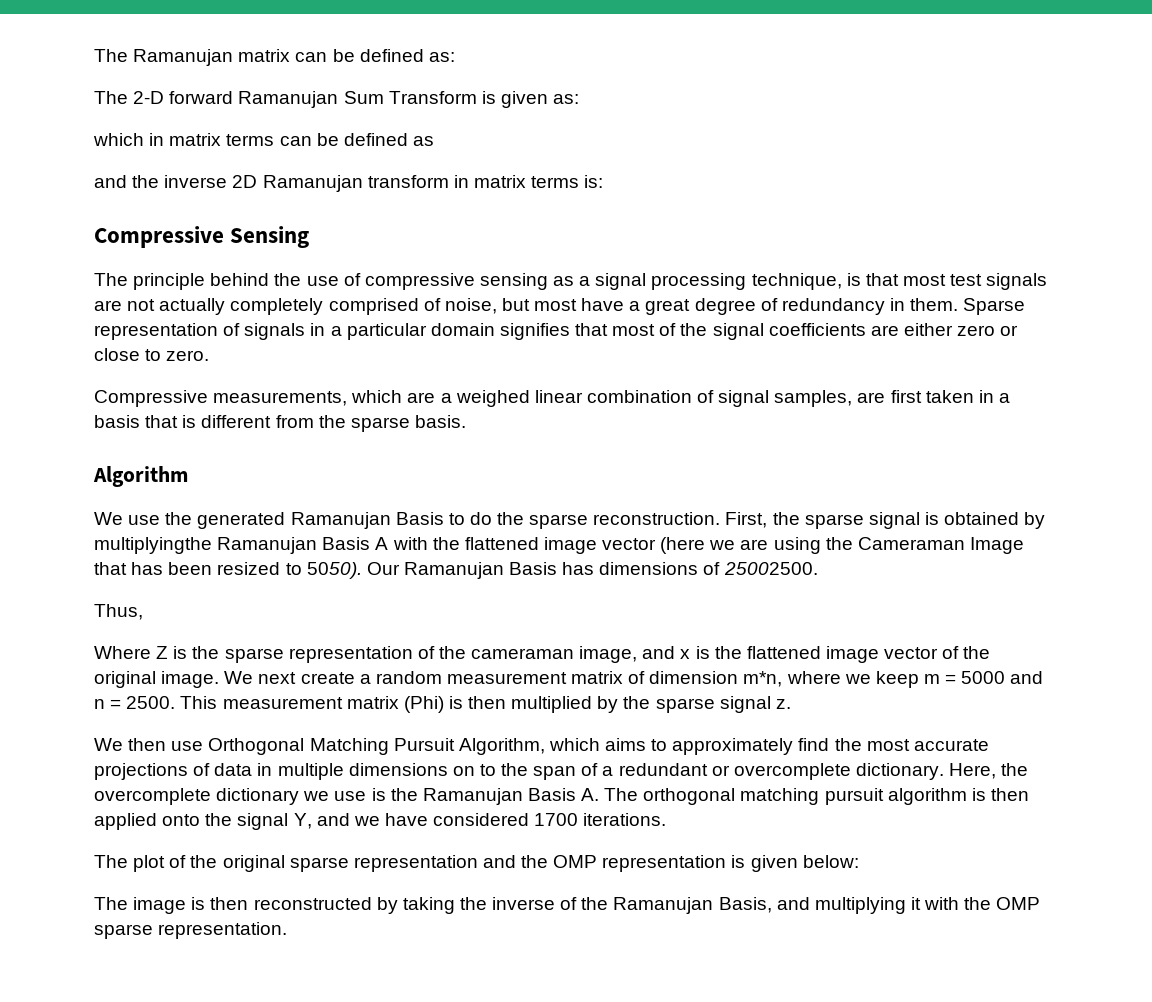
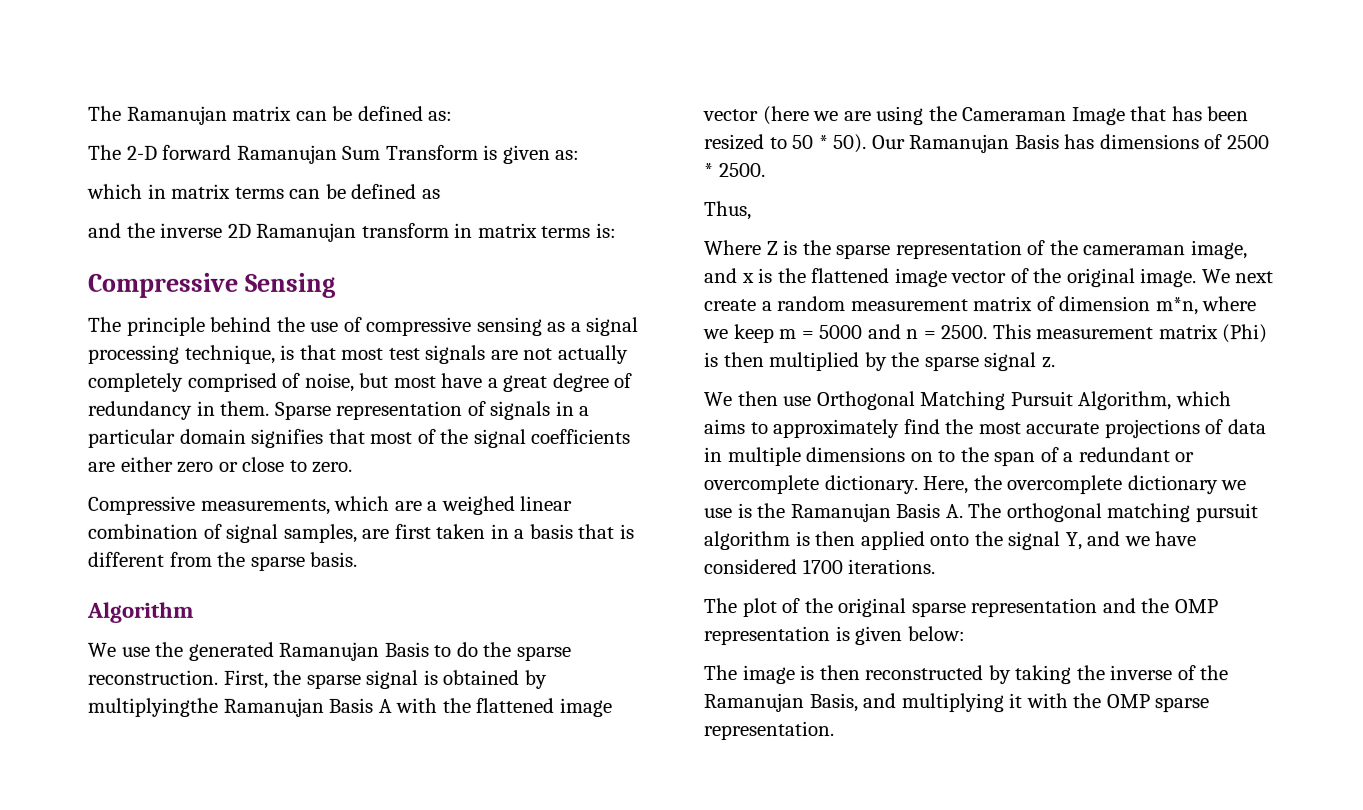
[306,562,362,579] 5050). -> [792,134,868,154] 50 * 50).
[723,562,818,575] 25002500. -> [1226,135,1270,150] [704,163,766,178] 2500 * 2500.

